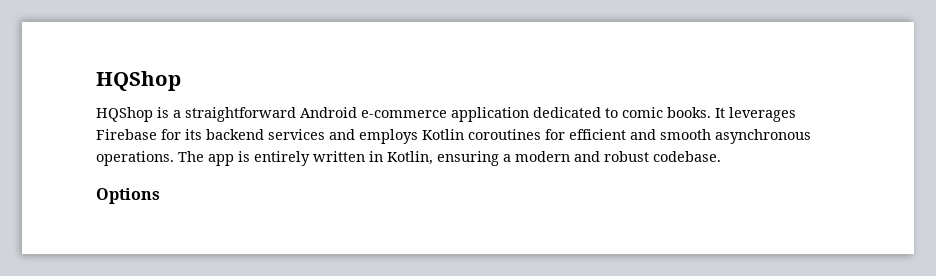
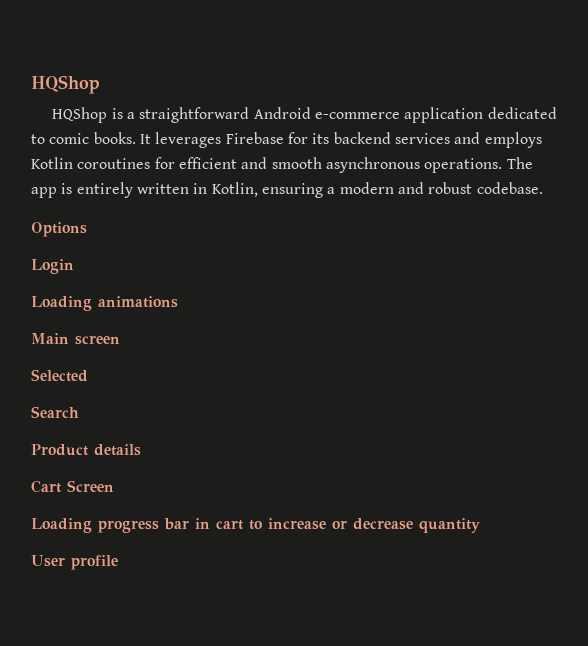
(160, 196) none -> [31,259,74,274] [31,296,178,311] [31,333,120,345] [31,369,88,382] [31,406,79,418] [31,444,141,456] [31,480,114,493] [31,518,480,533] [31,555,118,570] // Login // Loading animations // Main screen // Selected // Search // Product details // Cart Screen // Loading progress bar in cart to increase or decrease quantity // User profile

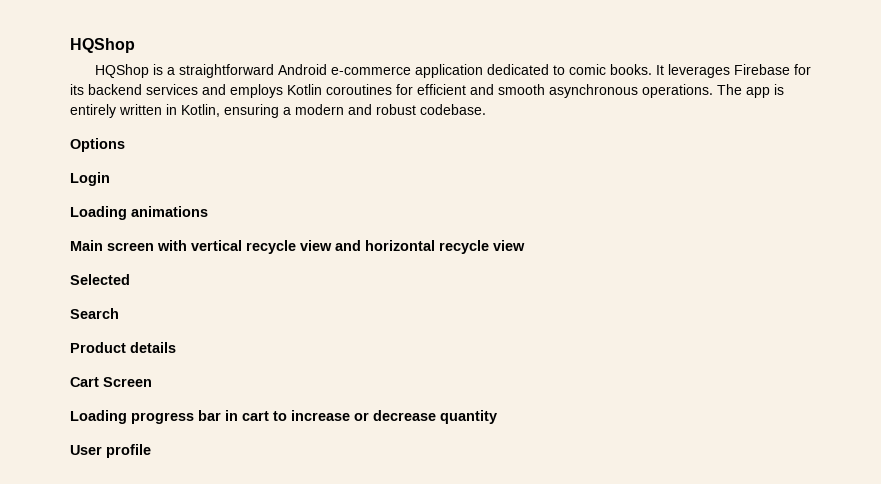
(120, 340) none -> [157,240,525,254] with vertical recycle view and horizontal recycle view

